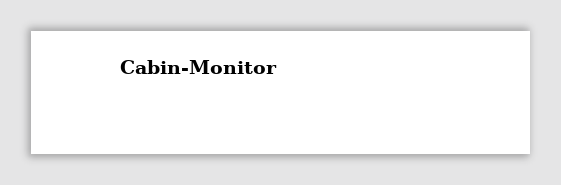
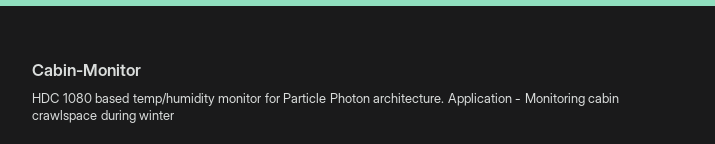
(277, 67) none -> [32,93,620,106] [32,110,175,123] // HDC 1080 based temp/humidity monitor for Particle Photon architecture. Application - Monitoring cabin crawlspace during winter

